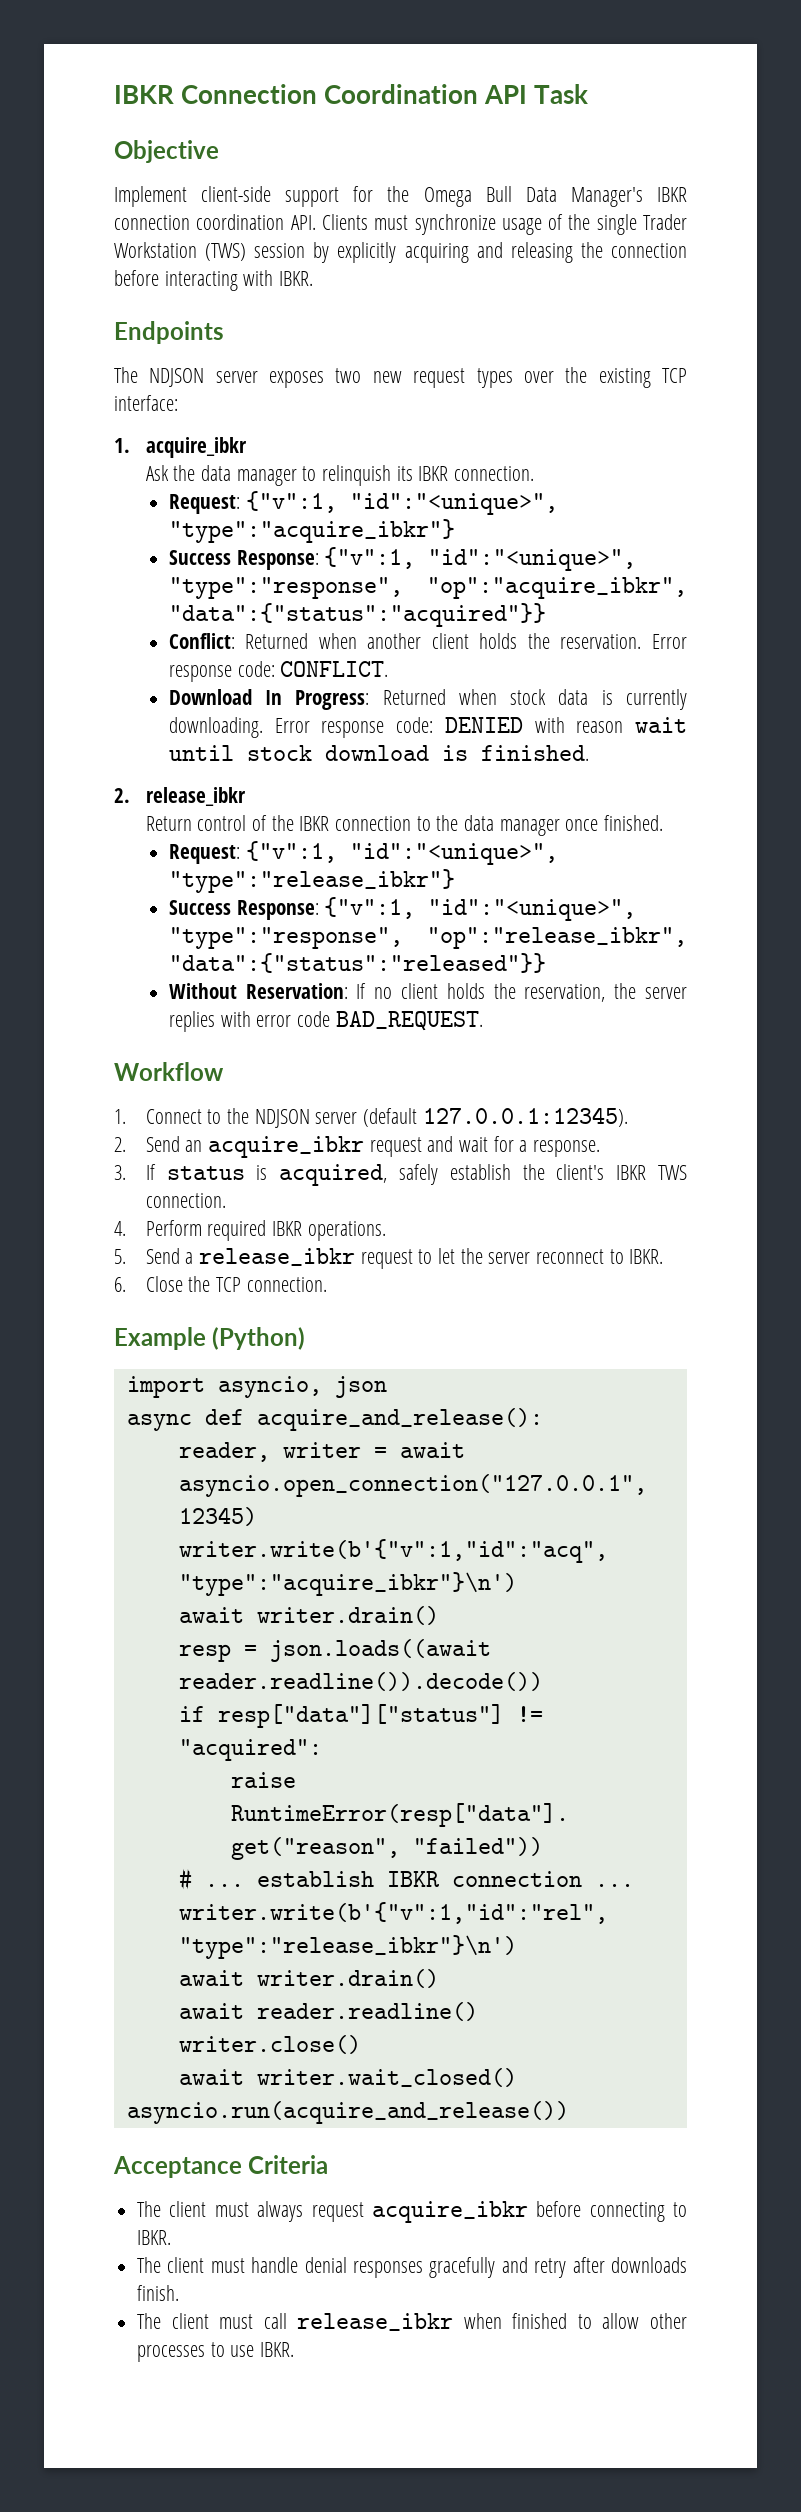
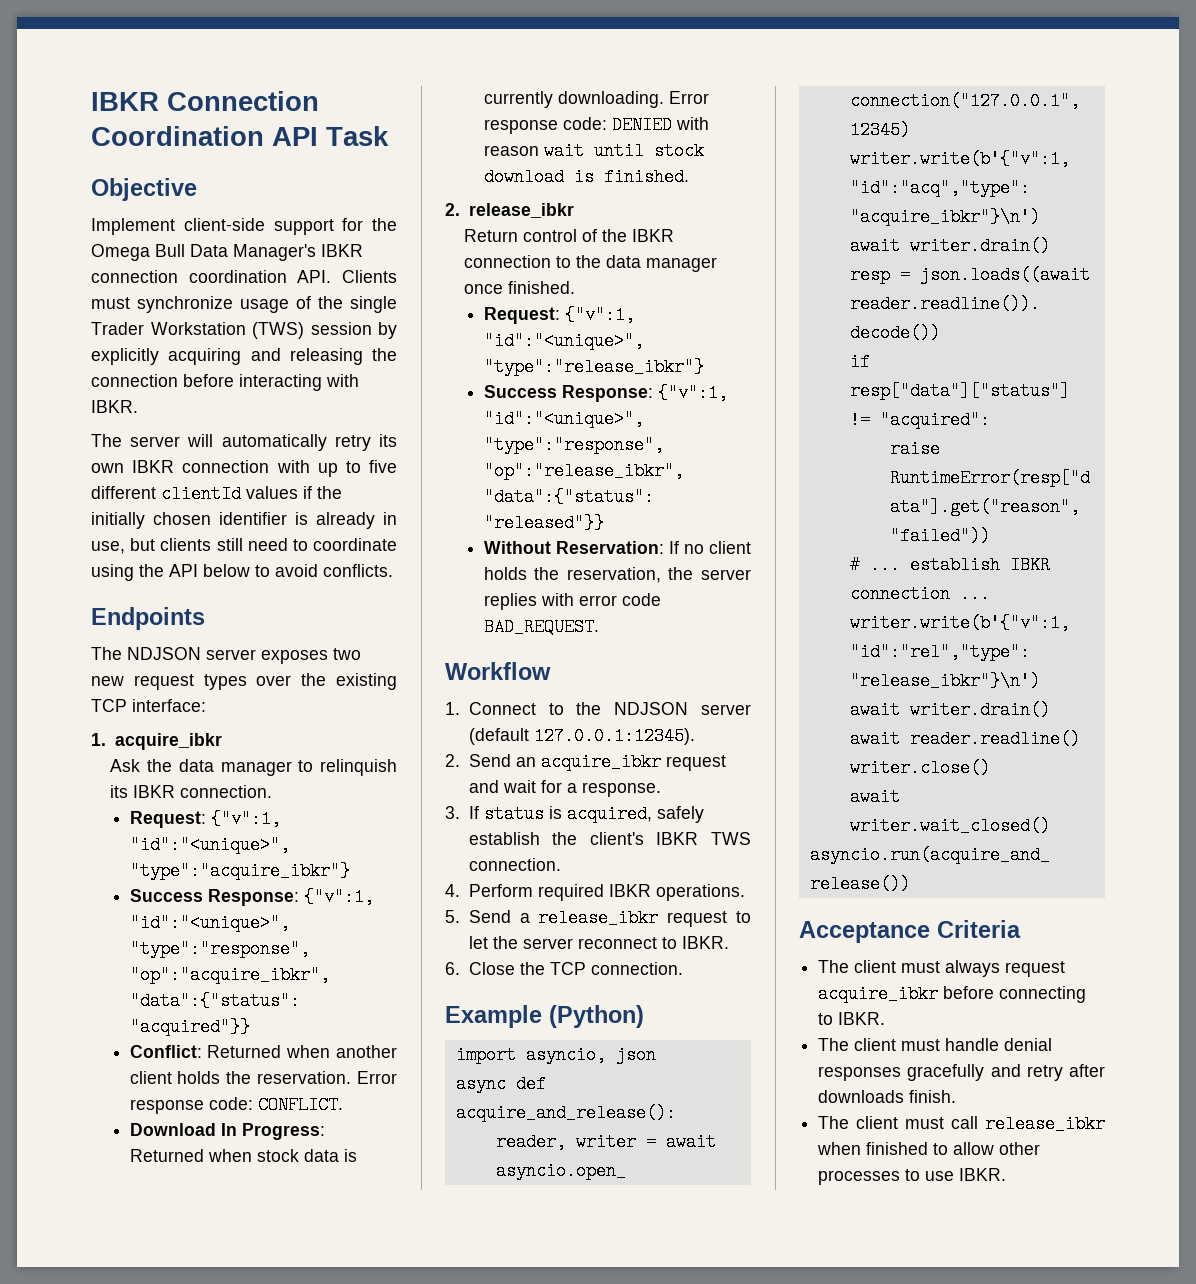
(314, 278) none -> [91,434,397,451] [91,460,397,477] [91,485,342,503] [91,512,397,529] [91,538,397,554] [91,564,393,581] // The server will automatically retry its own IBKR connection with up to five different clientId values if the initially chosen identifier is already in use, but clients still need to coordinate using the API below to avoid conflicts.

